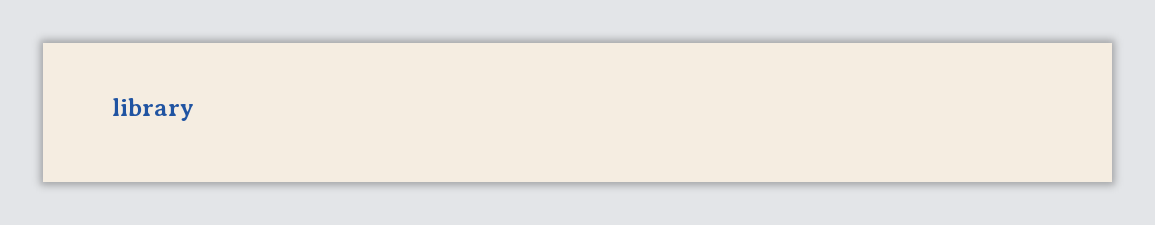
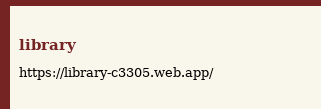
(194, 109) none -> [19,67,214,80] // https://library-c3305.web.app/

